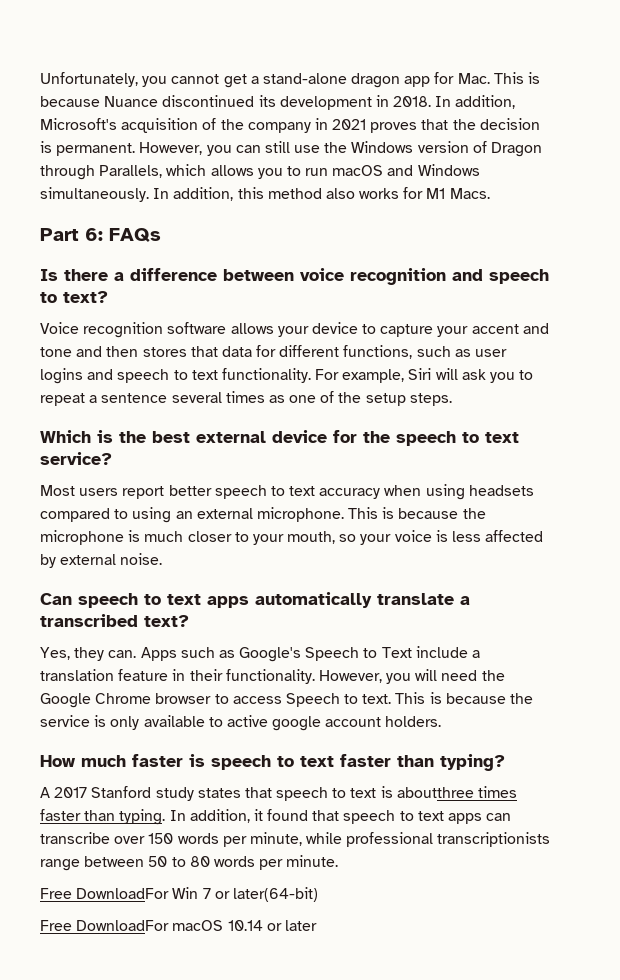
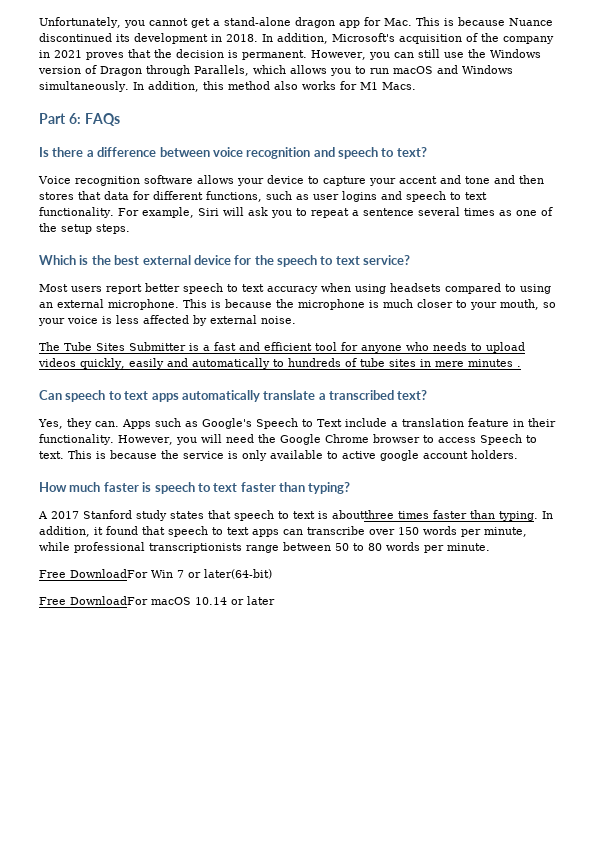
(163, 559) none -> [39,342,525,353] [38,358,521,369] // The Tube Sites Submitter is a fast and efficient tool for anyone who needs to upload videos quickly, easily and automatically to hundreds of tube sites in mere minutes .

